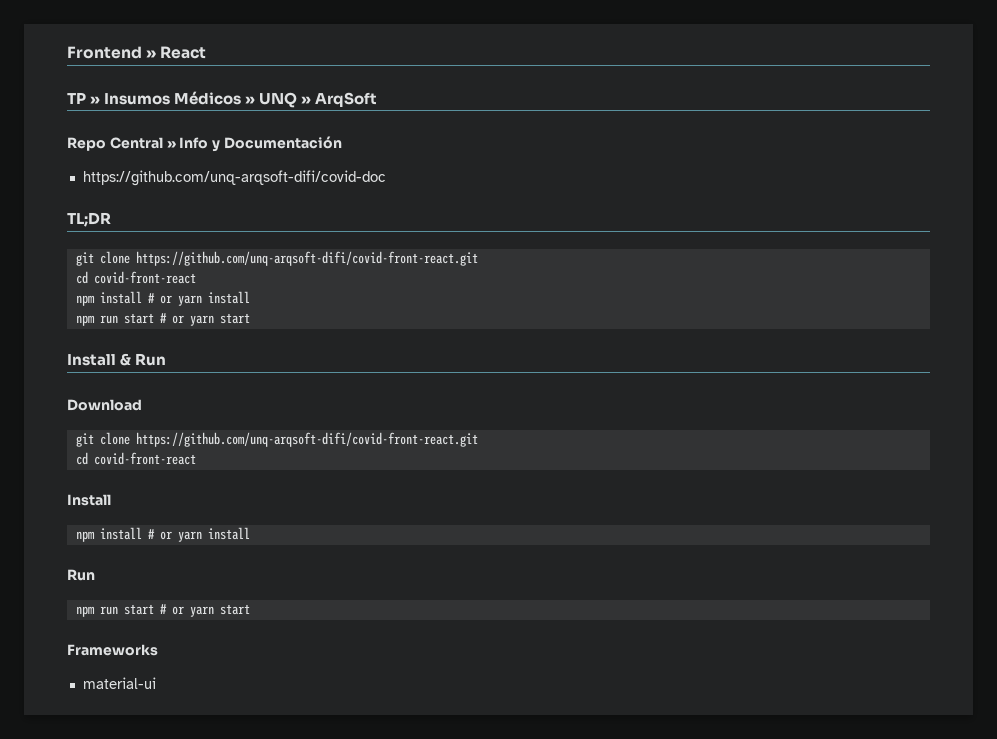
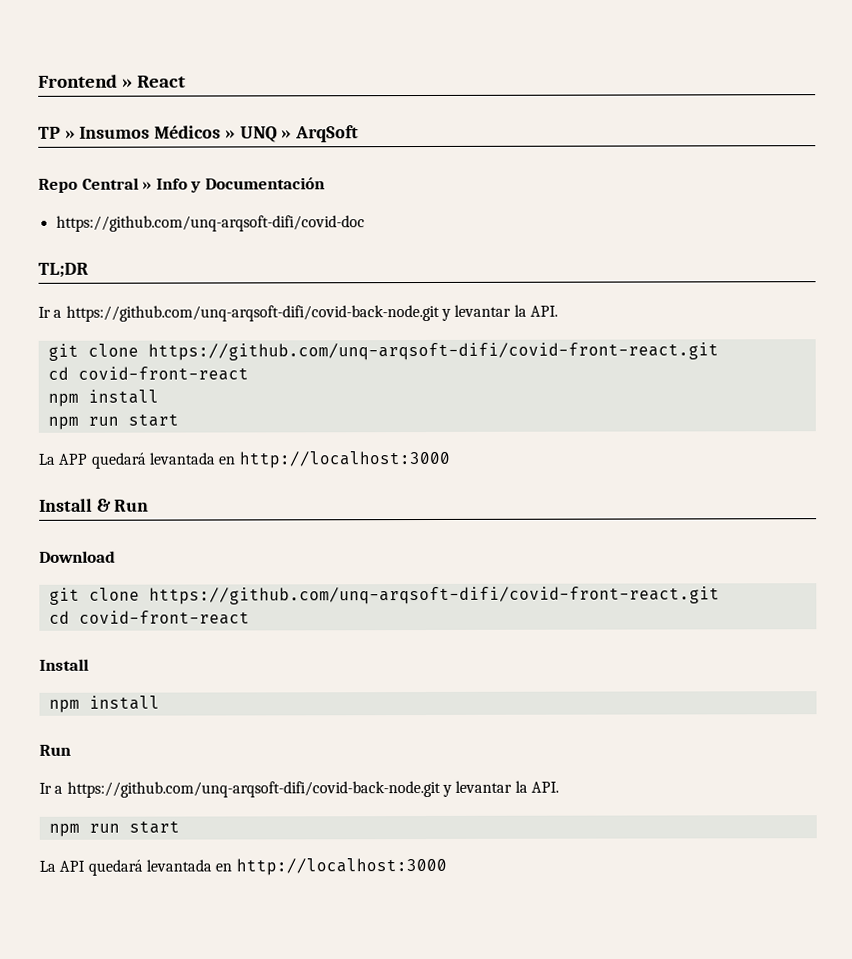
(111, 219) none -> [38,304,558,322] // Ir a https://github.com/unq-arqsoft-difi/covid-back-node.git y levantar la API.
[147,291,250,306] [75,313,250,326] # or yarn install // npm run start # or yarn start -> [47,413,179,430] [38,450,450,469] // npm run start // La APP quedará levantada en http://localhost:3000
[147,527,250,542] [67,569,95,581] [75,604,250,617] [67,644,158,656] [82,677,156,689] # or yarn install // Run // npm run start # or yarn start // Frameworks // material-ui -> [39,744,71,756] [39,780,559,798] [48,820,180,837] [39,857,447,876] // Run // Ir a https://github.com/unq-arqsoft-difi/covid-back-node.git y levantar la API. // npm run start // La API quedará levantada en http://localhost:3000

